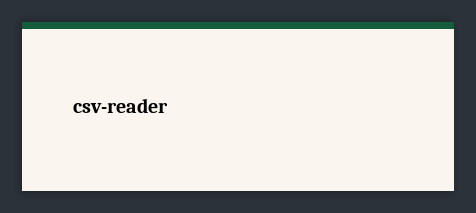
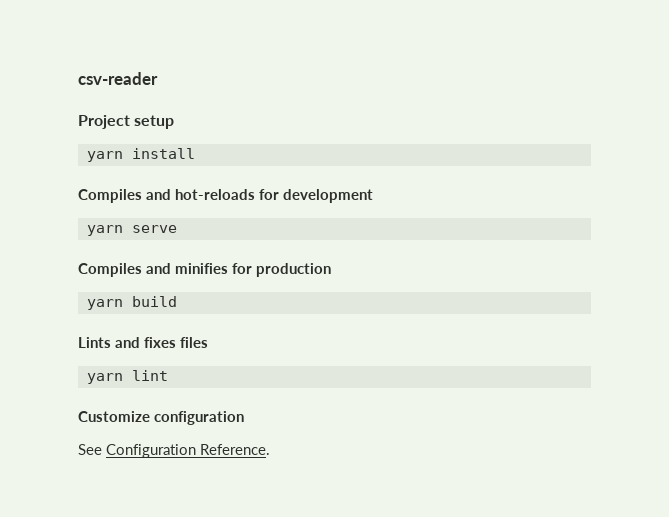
(168, 105) none -> [78,115,175,129] [86,148,195,162] [78,189,374,203] [86,225,177,236] [78,263,332,277] [86,296,177,310] [78,337,209,348] [86,370,168,384] [78,411,245,425] [78,444,270,458] // Project setup // yarn install // Compiles and hot-reloads for development // yarn serve // Compiles and minifies for production // yarn build // Lints and fixes files // yarn lint // Customize configuration // See Configuration Reference.

